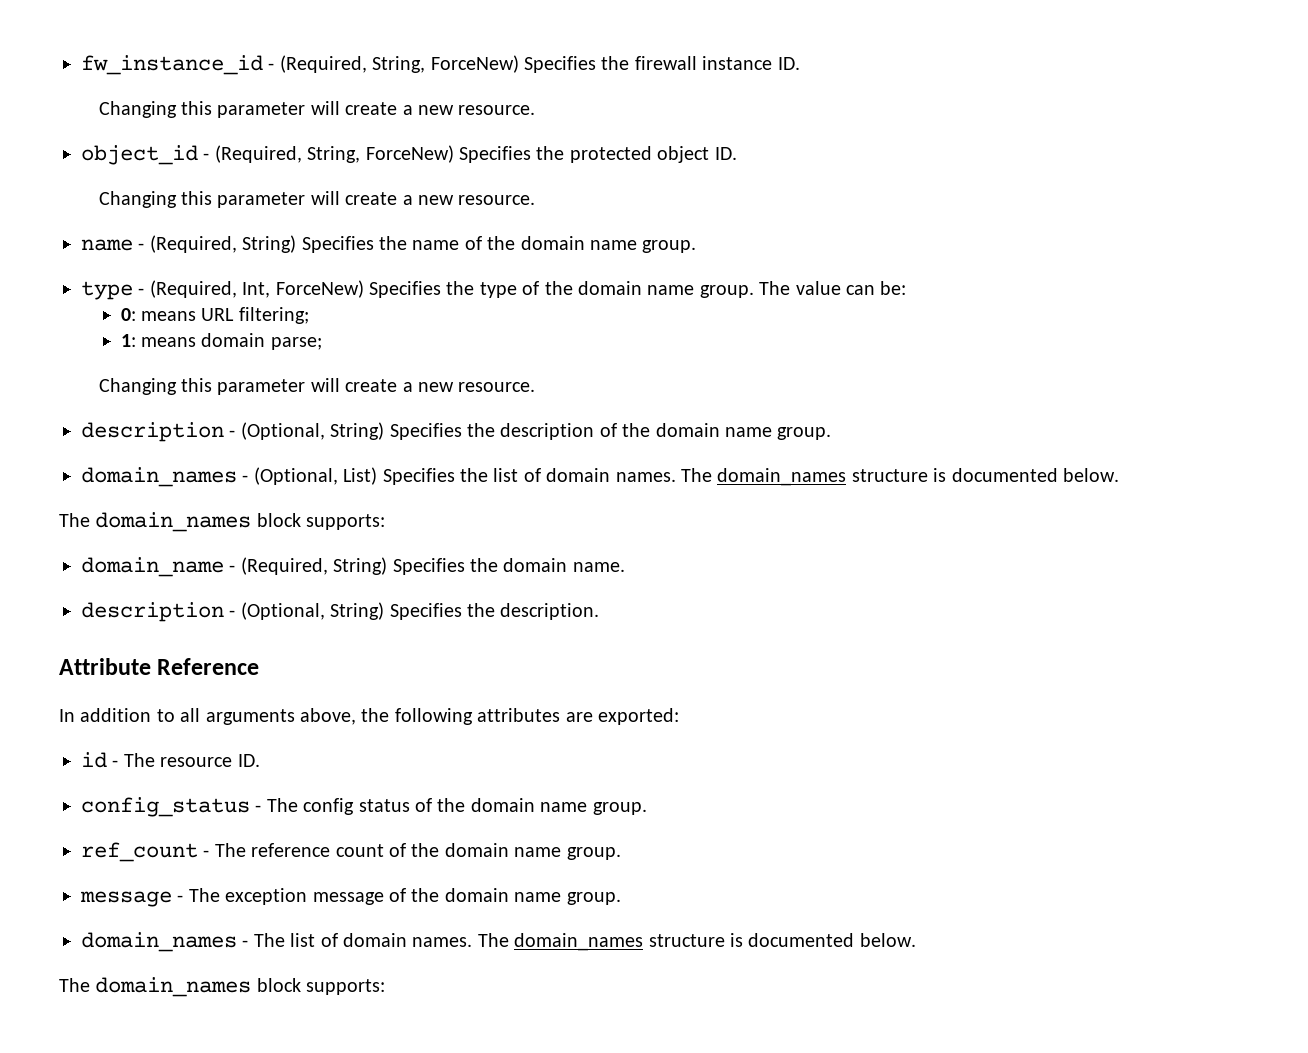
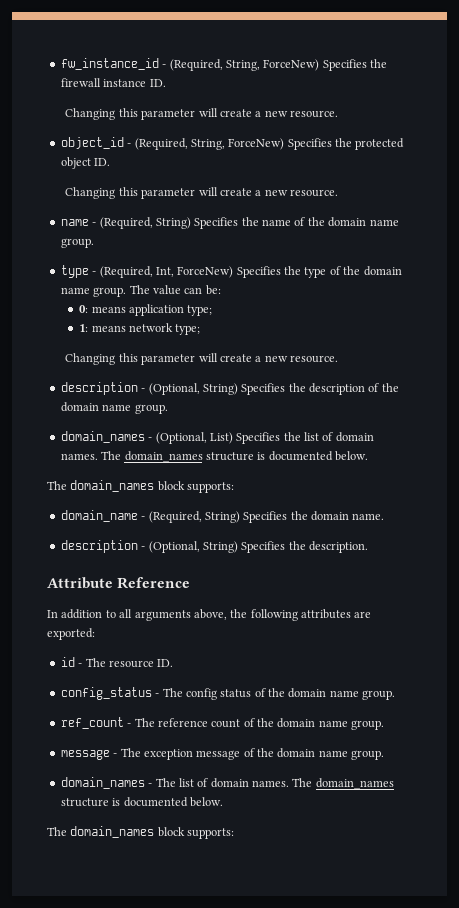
[201,307,309,324] URL filtering; -> [128,304,213,316] application type;
[201,333,322,350] domain parse; -> [128,323,201,335] network type;

